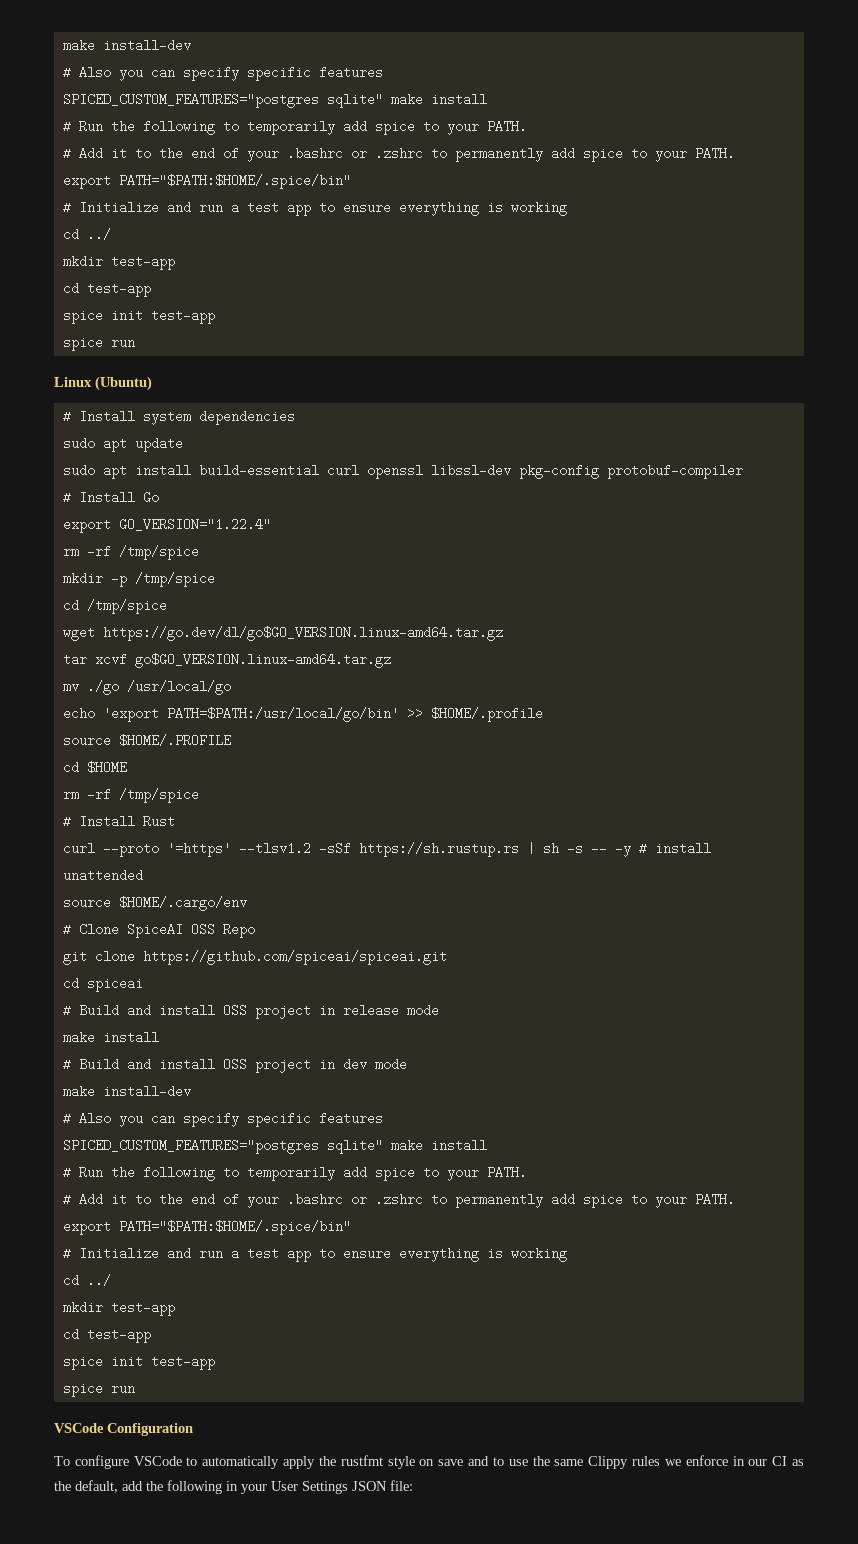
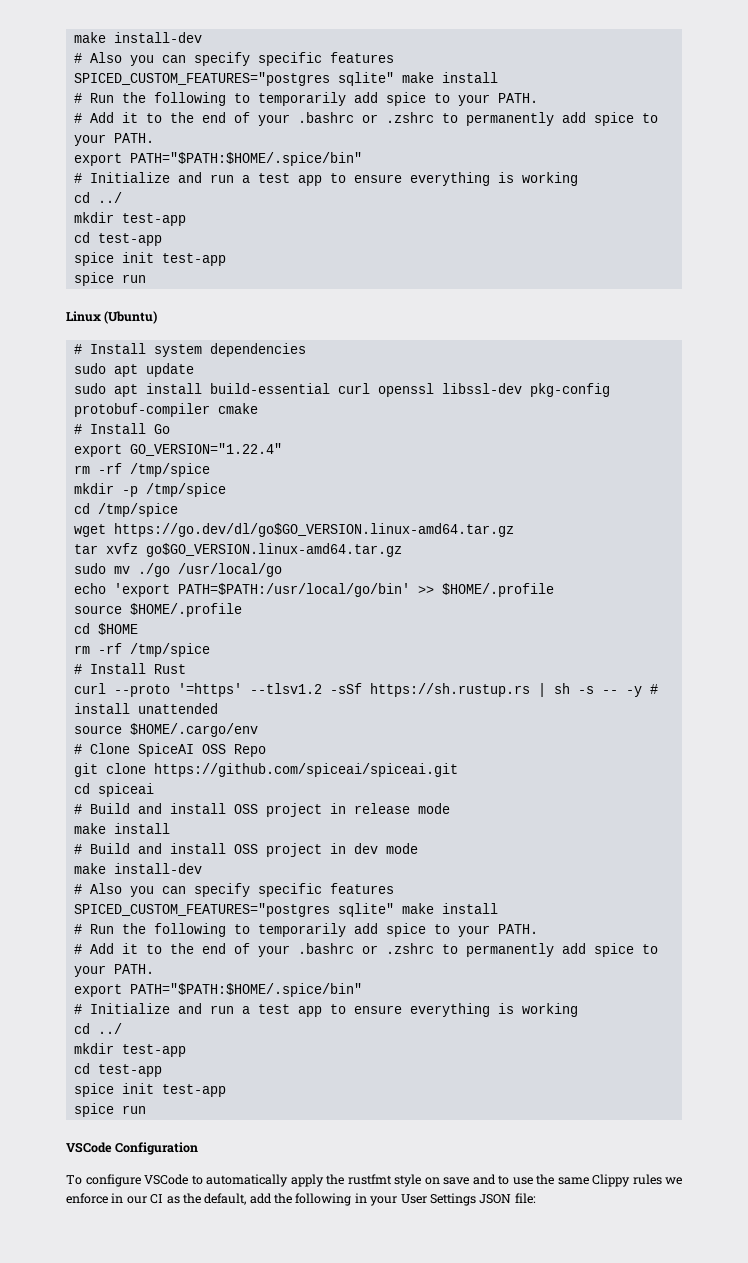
(743, 471) none -> [217,403,258,414] cmake
[94,653,127,666] xcvf -> [105,543,138,554] xvfz
(391, 660) none -> [73,563,106,574] sudo
[118,734,231,747] $HOME/.PROFILE -> [129,603,242,617] $HOME/.profile

